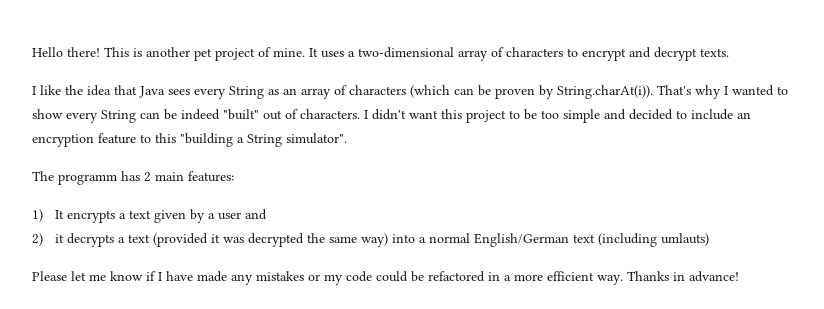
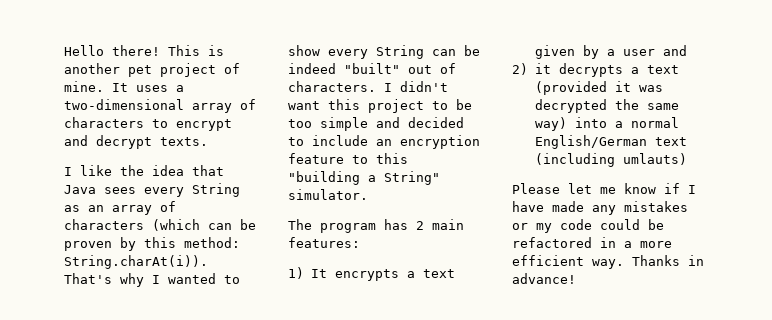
(554, 92) none -> [144,237,240,248] this method:
[247,133,347,147] String simulator". -> [384,171,440,185] [288,189,368,200] String" simulator.
[58,174,117,185] programm -> [320,223,376,233] program

